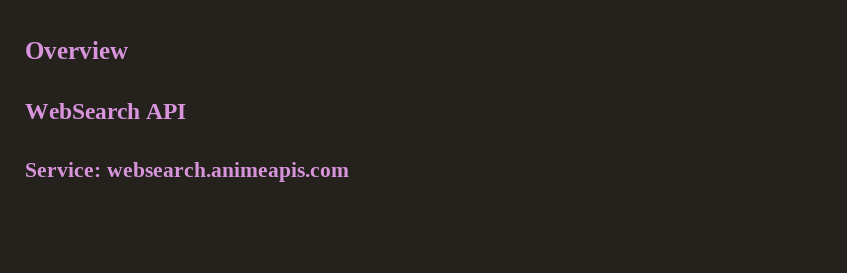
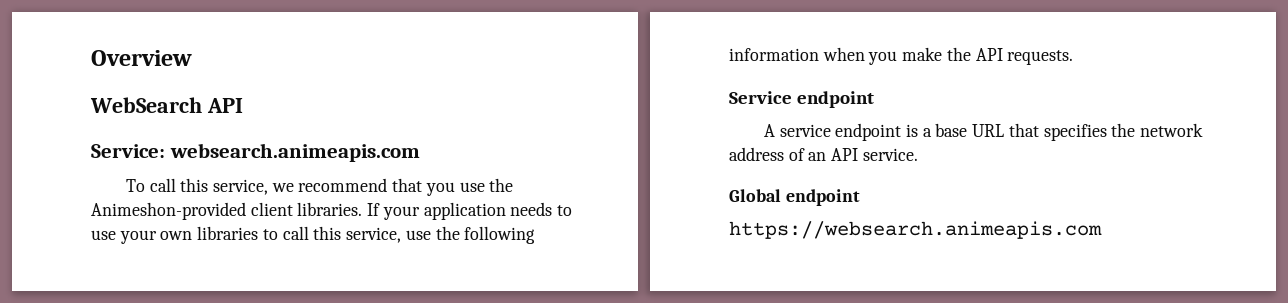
(349, 172) none -> [125,178,514,196] [91,202,573,220] [91,226,536,244] [729,47,1074,65] [729,91,875,108] [763,123,1204,141] [729,147,918,161] [729,189,860,206] [729,221,1102,239] // To call this service, we recommend that you use the Animeshon-provided client libraries. If your application needs to use your own libraries to call this service, use the following information when you make the API requests. // Service endpoint // A service endpoint is a base URL that specifies the network address of an API service. // Global endpoint // https://websearch.animeapis.com

